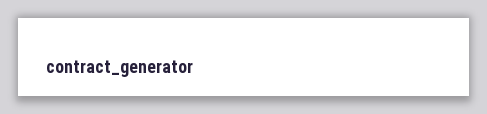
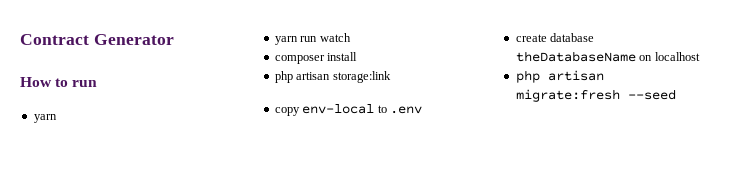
[46,60,193,77] contract_generator -> [20,34,174,45] [20,77,98,87] [33,114,57,123] [274,33,351,45] [274,52,358,64] [274,71,391,83] [274,104,422,116] [515,33,595,42] [515,51,700,62] [515,70,604,83] [515,89,676,102] Contract Generator // How to run // yarn // yarn run watch // composer install // php artisan storage:link // copy env-local to .env // create database theDatabaseName on localhost // php artisan migrate:fresh --seed

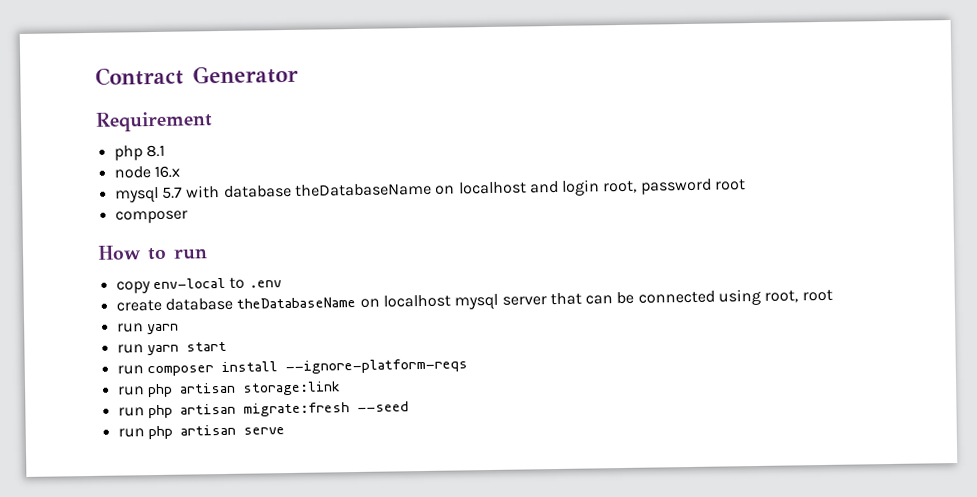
[20,77,98,87] [33,114,57,123] [274,33,351,45] [274,52,358,64] [274,71,391,83] How to run // yarn // yarn run watch // composer install // php artisan storage:link -> [95,111,213,132] [113,144,165,161] [113,165,180,179] [114,178,747,203] [114,210,188,224] [97,245,208,261] Requirement // php 8.1 // node 16.x // mysql 5.7 with database theDatabaseName on localhost and login root, password root // composer // How to run
(700, 56) // -> [454,288,833,310] [116,323,179,335] [116,341,227,356] [116,358,468,377] [117,381,341,398] [117,407,145,417] mysql server that can be connected using root, root // run yarn // run yarn start // run composer install --ignore-platform-reqs // run php artisan storage:link // run
(676, 94) none -> [117,424,285,440] // run php artisan serve

